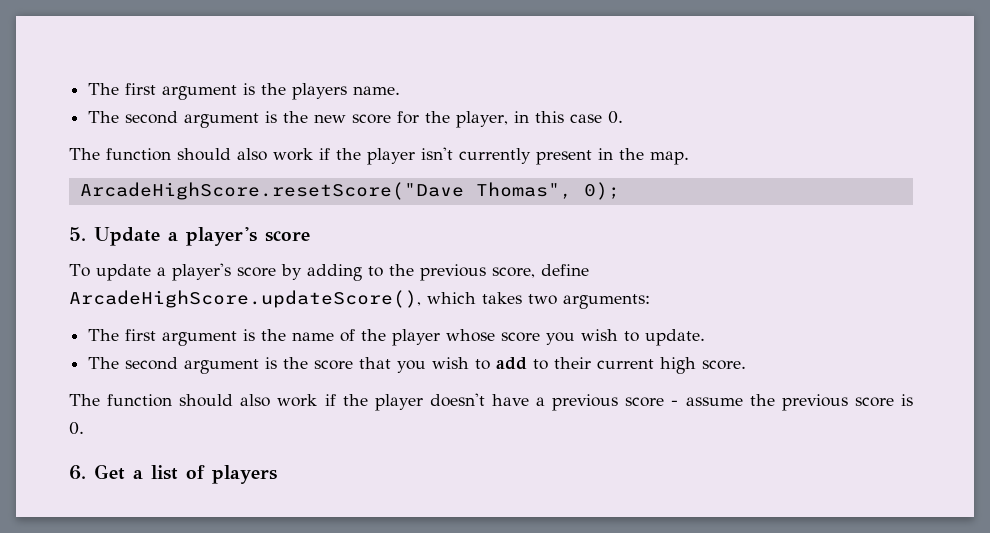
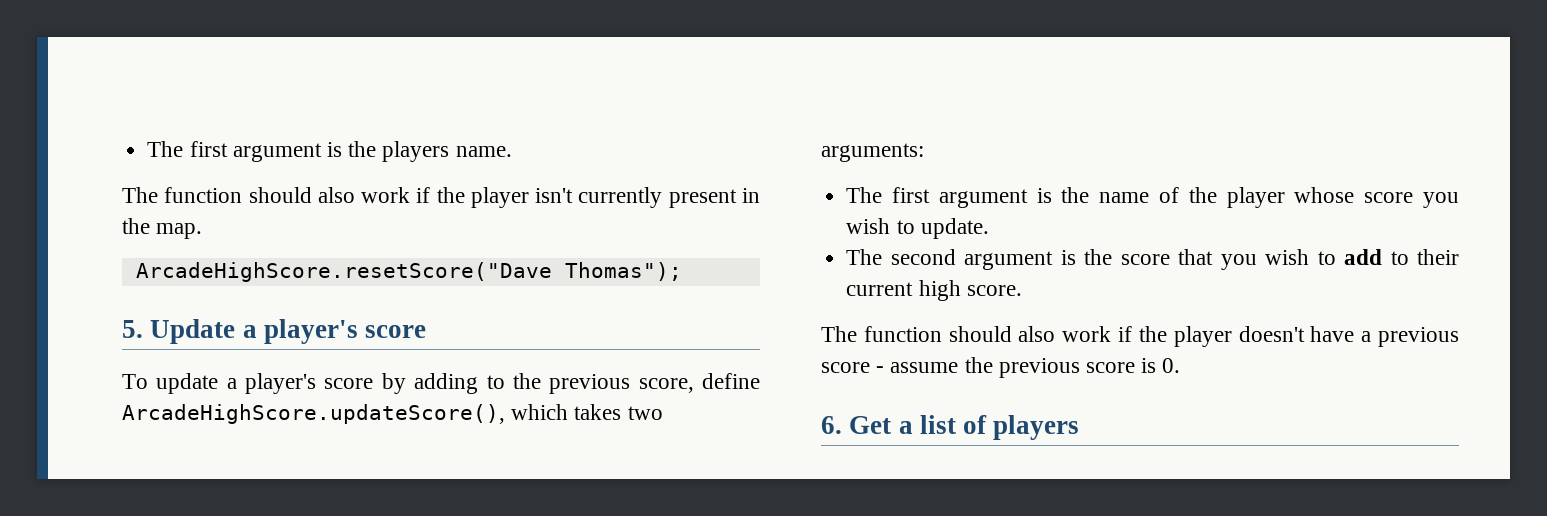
[88,111,624,128] // The second argument is the new score for the player, in this case 0. -> (512, 151) none
[475,182,620,200] Thomas", 0); -> [564,262,682,281] Thomas");

